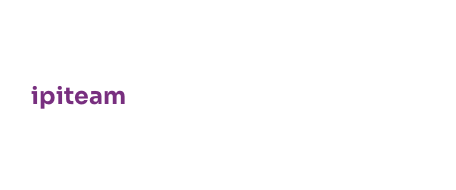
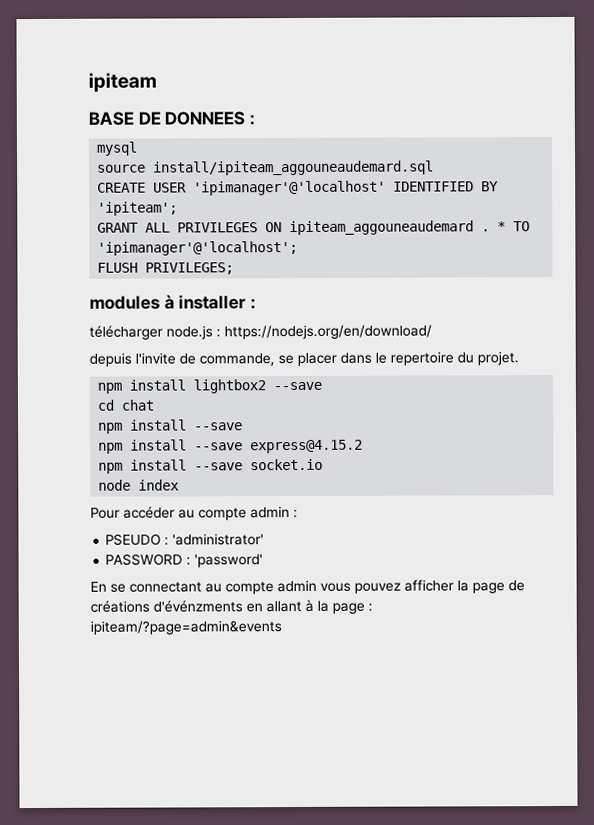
(126, 97) none -> [88,111,256,126] [96,141,139,156] [97,160,435,176] [97,180,500,196] [97,201,179,216] [97,220,531,236] [97,240,299,256] [97,262,235,275] [89,294,257,310] [89,324,432,340] [89,351,519,367] [97,379,323,394] [97,399,155,411] [98,419,244,434] [98,439,364,454] [98,458,324,474] [98,479,180,491] [90,506,298,521] [105,533,265,546] [105,553,264,568] [90,579,525,595] [90,599,373,614] [90,620,282,635] // BASE DE DONNEES : // mysql // source install/ipiteam_aggouneaudemard.sql // CREATE USER 'ipimanager'@'localhost' IDENTIFIED BY 'ipiteam'; // GRANT ALL PRIVILEGES ON ipiteam_aggouneaudemard . * TO 'ipimanager'@'localhost'; // FLUSH PRIVILEGES; // modules à installer : // télécharger node.js : https://nodejs.org/en/download/ // depuis l'invite de commande, se placer dans le repertoire du projet. // npm install lightbox2 --save // cd chat // npm install --save // npm install --save express@4.15.2 // npm install --save socket.io // node index // Pour accéder au compte admin : // PSEUDO : 'administrator' // PASSWORD : 'password' // En se connectant au compte admin vous pouvez afficher la page de créations d'événzments en allant à la page : ipiteam/?page=admin&events

